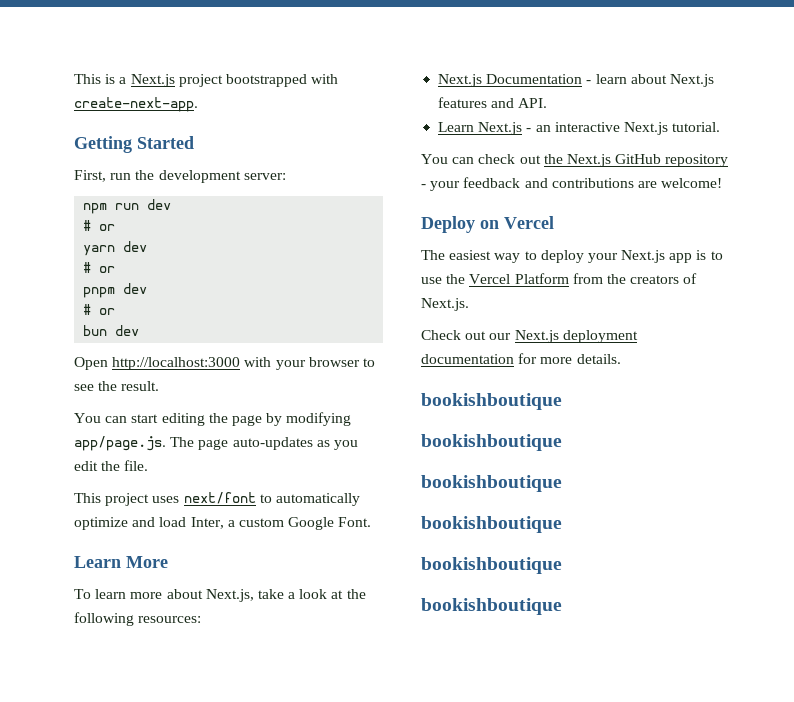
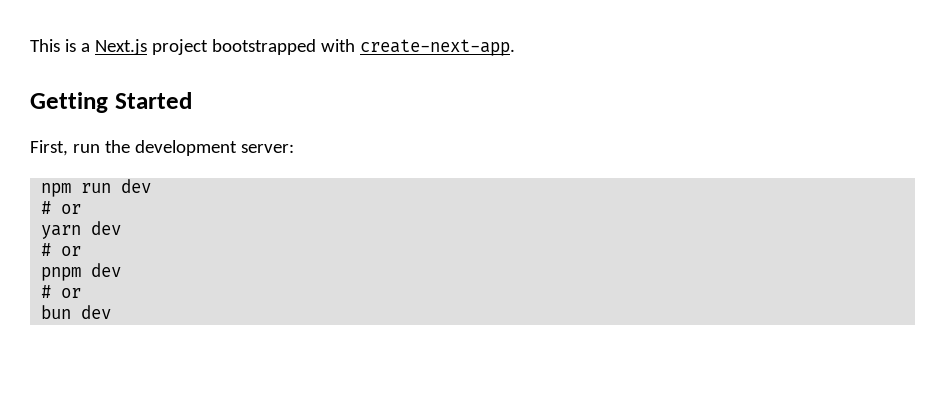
[74,357,375,370] [74,381,160,391] [74,412,352,426] [74,436,358,451] [74,460,149,471] [74,492,360,506] [74,517,372,530] [74,556,168,568] [74,589,366,602] [74,612,202,626] [438,74,714,87] [438,97,548,108] [438,122,721,135] [421,154,729,167] [421,177,723,191] [421,216,554,233] [421,250,723,263] [421,273,698,284] [421,298,469,311] [421,330,638,343] [421,353,621,364] [421,393,562,410] [421,434,562,451] [421,475,562,492] [421,516,562,533] [421,557,562,574] [421,598,562,615] // Open http://localhost:3000 with your browser to see the result. // You can start editing the page by modifying app/page.js. The page auto-updates as you edit the file. // This project uses next/font to automatically optimize and load Inter, a custom Google Font. // Learn More // To learn more about Next.js, take a look at the following resources: // Next.js Documentation - learn about Next.js features and API. // Learn Next.js - an interactive Next.js tutorial. // You can check out the Next.js GitHub repository - your feedback and contributions are welcome! // Deploy on Vercel // The easiest way to deploy your Next.js app is to use the Vercel Platform from the creators of Next.js. // Check out our Next.js deployment documentation for more details. // bookishboutique // bookishboutique // bookishboutique // bookishboutique // bookishboutique // bookishboutique -> (112, 312) none

